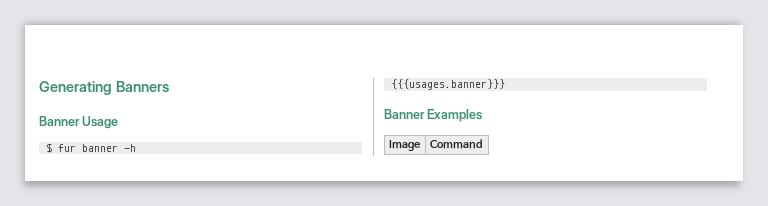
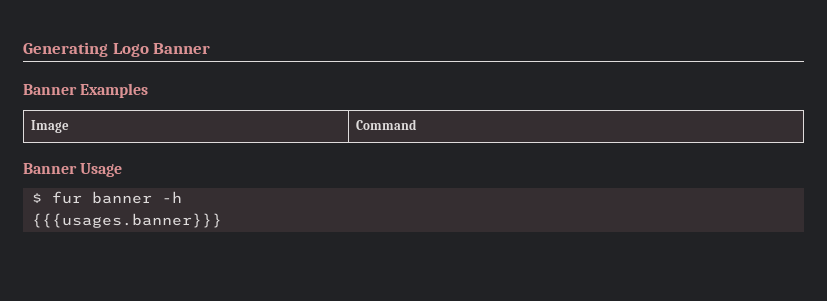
[115,81,169,92] Banners -> [112,43,211,57] [23,83,149,98] [31,120,70,133] [356,119,418,130] Logo Banner // Banner Examples // Image | Command
[384,109,483,122] [388,140,421,151] [429,139,482,149] // Banner Examples // Image | Command -> (222, 220) none

